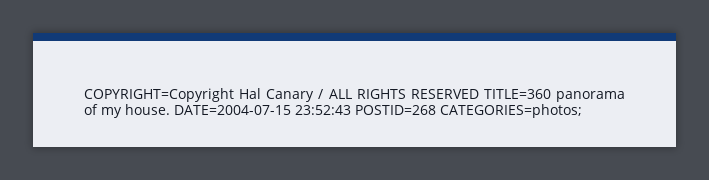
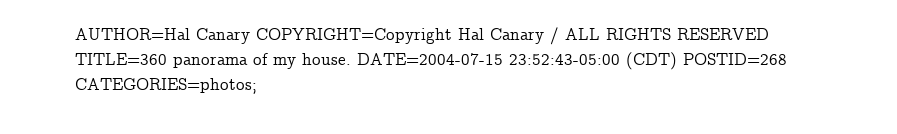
(84, 95) none -> [75,28,250,44] AUTHOR=Hal Canary
[294,105,351,115] 23:52:43 -> [509,52,677,70] 23:52:43-05:00 (CDT)

